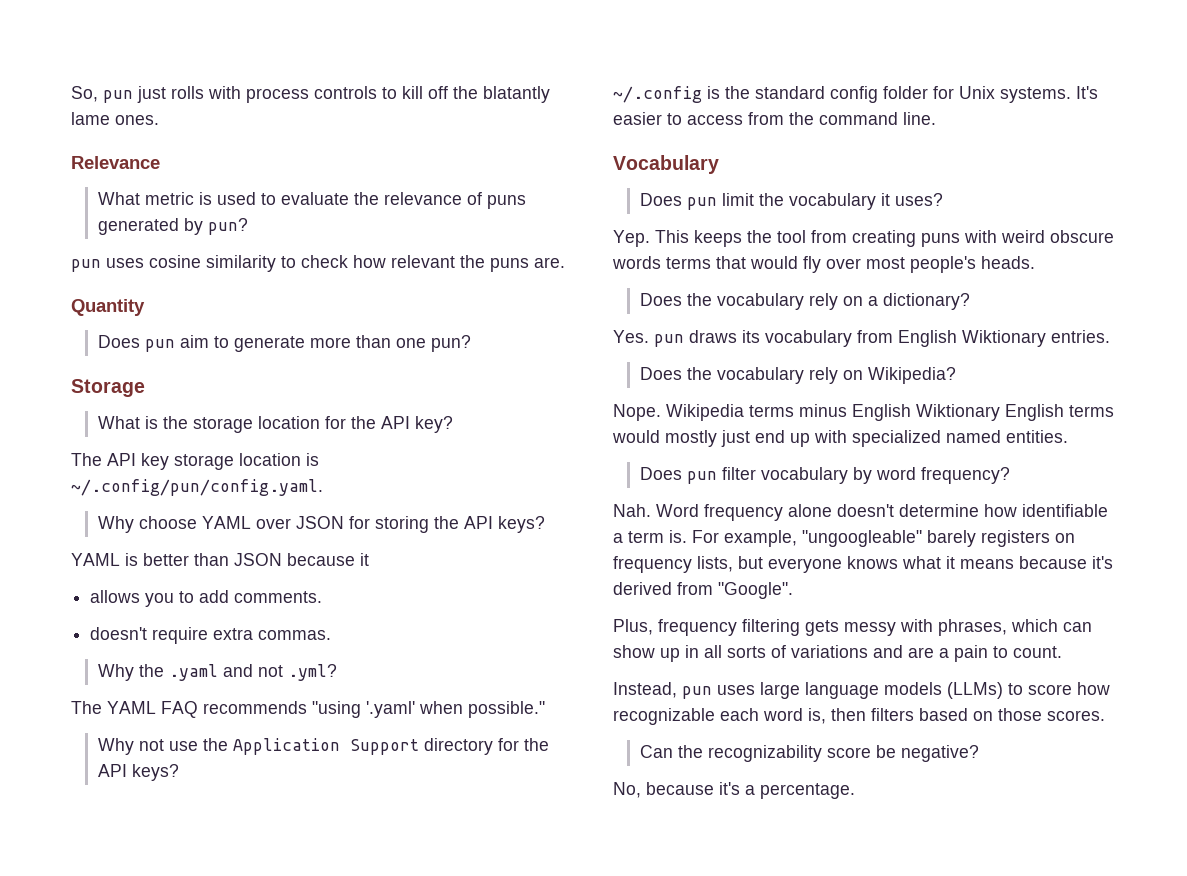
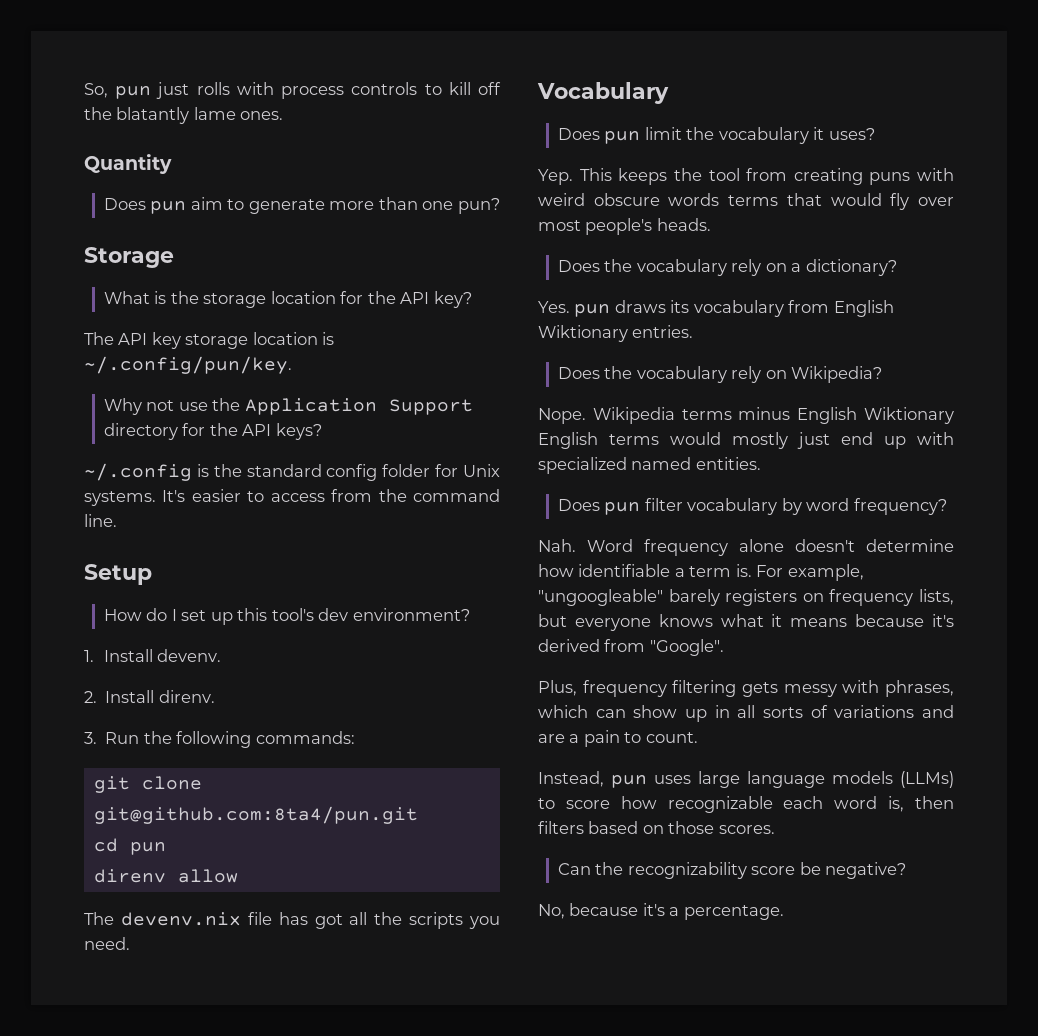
[71,156,160,169] [97,192,526,209] [97,218,248,235] [71,255,565,272] // Relevance // What metric is used to evaluate the relevance of puns generated by pun? // pun uses cosine similarity to check how relevant the puns are. -> (284, 115) none
[71,479,323,496] [97,516,545,533] [71,553,369,566] [90,590,323,607] [90,627,332,644] [97,664,337,681] [71,701,545,718] ~/.config/pun/config.yaml. // Why choose YAML over JSON for storing the API keys? // YAML is better than JSON because it // allows you to add comments. // doesn't require extra commas. // Why the .yaml and not .yml? // The YAML FAQ recommends "using '.yaml' when possible." -> [84,356,292,374] ~/.config/pun/key.
(936, 118) none -> [84,564,152,585] [103,608,470,625] [84,649,222,662] [84,690,215,703] [84,731,355,748] [93,776,202,793] [93,806,418,824] [93,838,166,855] [93,869,238,883] [84,912,500,929] [84,937,130,950] // Setup // How do I set up this tool's dev environment? // 1. Install devenv. // 2. Install direnv. // 3. Run the following commands: // git clone git@github.com:8ta4/pun.git // cd pun // direnv allow // The devenv.nix file has got all the scripts you need.

